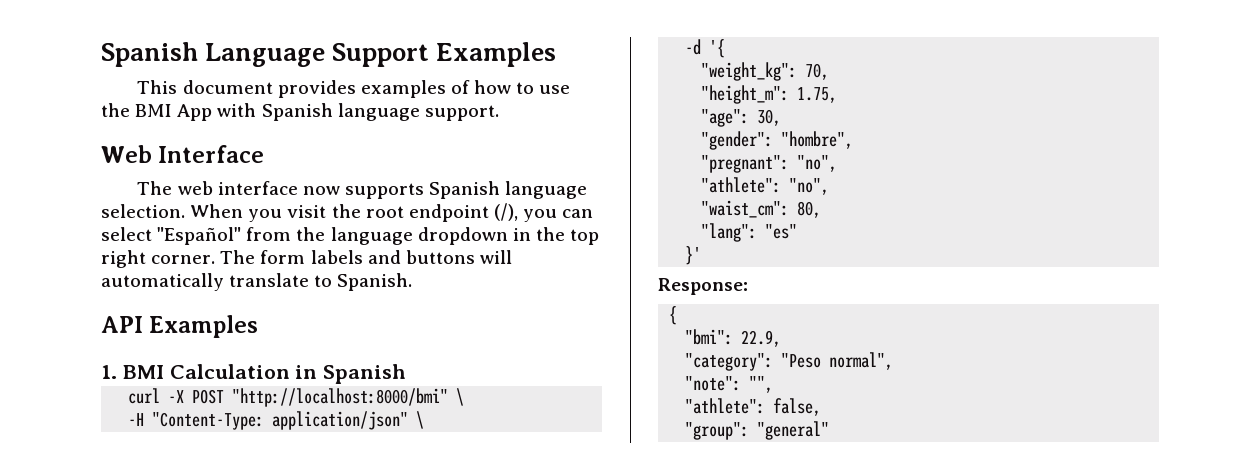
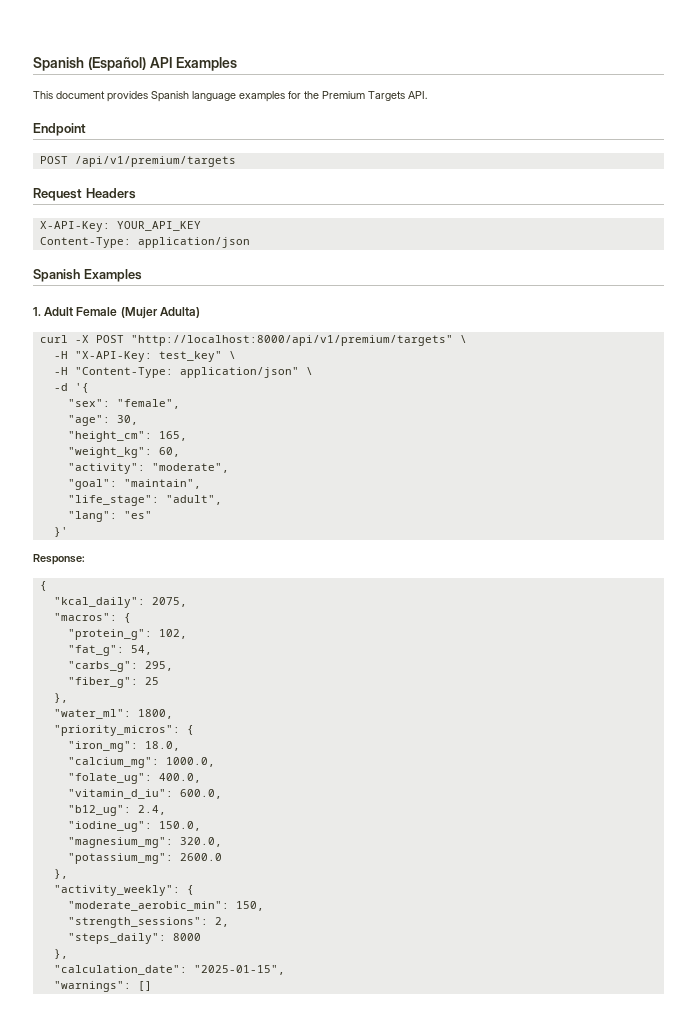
[101,42,430,67] Spanish Language Support -> [33,57,173,71] Spanish (Español) API
[360,80,571,98] [101,103,499,121] [101,145,265,163] [137,181,588,199] [101,203,594,222] [101,227,600,245] [101,250,512,268] [101,273,413,291] [101,315,259,338] [101,364,407,384] [128,388,449,407] examples of how to use the BMI App with Spanish language support. // Web Interface // The web interface now supports Spanish language selection. When you visit the root endpoint (/), you can select "Español" from the language dropdown in the top right corner. The form labels and buttons will automatically translate to Spanish. // API Examples // 1. BMI Calculation in Spanish // curl -X POST "http://localhost:8000/bmi" -> [151,91,427,102] [33,123,86,136] [39,156,236,167] [33,188,136,201] [39,221,201,232] [39,237,250,248] [33,269,142,282] [33,307,200,319] [39,335,467,346] [53,351,222,362] Spanish language examples for the Premium Targets API. // Endpoint // POST /api/v1/premium/targets // Request Headers // X-API-Key: YOUR_API_KEY // Content-Type: application/json // Spanish Examples // 1. Adult Female (Mujer Adulta) // curl -X POST "http://localhost:8000/api/v1/premium/targets" \ // -H "X-API-Key: test_key"
[701,62,830,81] [701,85,838,104] [701,109,782,127] [701,131,854,150] [701,155,838,173] [701,177,830,195] [701,200,822,218] "weight_kg": 70, // "height_m": 1.75, // "age": 30, // "gender": "hombre", // "pregnant": "no", // "athlete": "no", // "waist_cm": 80, -> [67,399,180,409] [67,415,138,426] [67,431,187,442] [67,447,180,458] [67,463,229,474] [67,479,201,490] [67,495,222,506] "sex": "female", // "age": 30, // "height_cm": 165, // "weight_kg": 60, // "activity": "moderate", // "goal": "maintain", // "life_stage": "adult",
[685,329,782,347] [685,352,894,371] [685,376,774,393] [685,398,822,416] [685,421,830,440] "bmi": 22.9, // "category": "Peso normal", // "note": "", // "athlete": false, // "group": "general" -> [53,597,187,608] [53,613,131,623] [67,629,187,640] [67,645,152,656] [67,661,173,672] [67,677,159,688] [53,693,68,703] [53,709,173,719] [53,725,194,736] [67,741,180,752] [67,757,215,768] [67,773,201,784] [67,789,222,799] [67,805,166,816] [67,821,201,832] [67,837,222,848] [67,853,222,864] [53,869,68,879] [53,885,194,896] [67,901,264,911] [67,917,229,928] [67,933,201,944] [53,949,68,959] [53,965,285,975] [53,981,152,992] "kcal_daily": 2075, // "macros": { // "protein_g": 102, // "fat_g": 54, // "carbs_g": 295, // "fiber_g": 25 // }, // "water_ml": 1800, // "priority_micros": { // "iron_mg": 18.0, // "calcium_mg": 1000.0, // "folate_ug": 400.0, // "vitamin_d_iu": 600.0, // "b12_ug": 2.4, // "iodine_ug": 150.0, // "magnesium_mg": 320.0, // "potassium_mg": 2600.0 // }, // "activity_weekly": { // "moderate_aerobic_min": 150, // "strength_sessions": 2, // "steps_daily": 8000 // }, // "calculation_date": "2025-01-15", // "warnings": []

